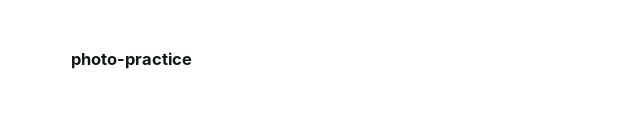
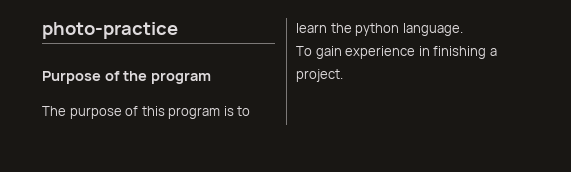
(192, 60) none -> [42,71,211,84] [42,106,251,119] [296,23,463,36] [296,46,497,59] [296,69,343,82] // Purpose of the program // The purpose of this program is to learn the python language. // To gain experience in finishing a project.

